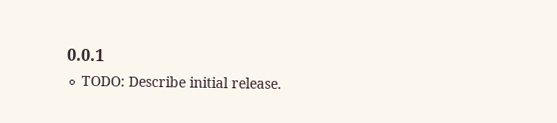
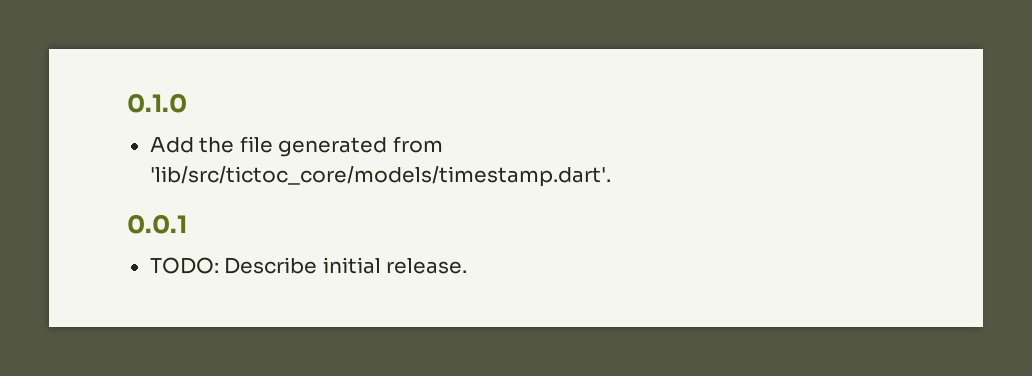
(66, 55) none -> [127,93,187,113] [149,136,443,157] [149,166,611,187] 0.1.0 // Add the file generated from 'lib/src/tictoc_core/models/timestamp.dart'. //

